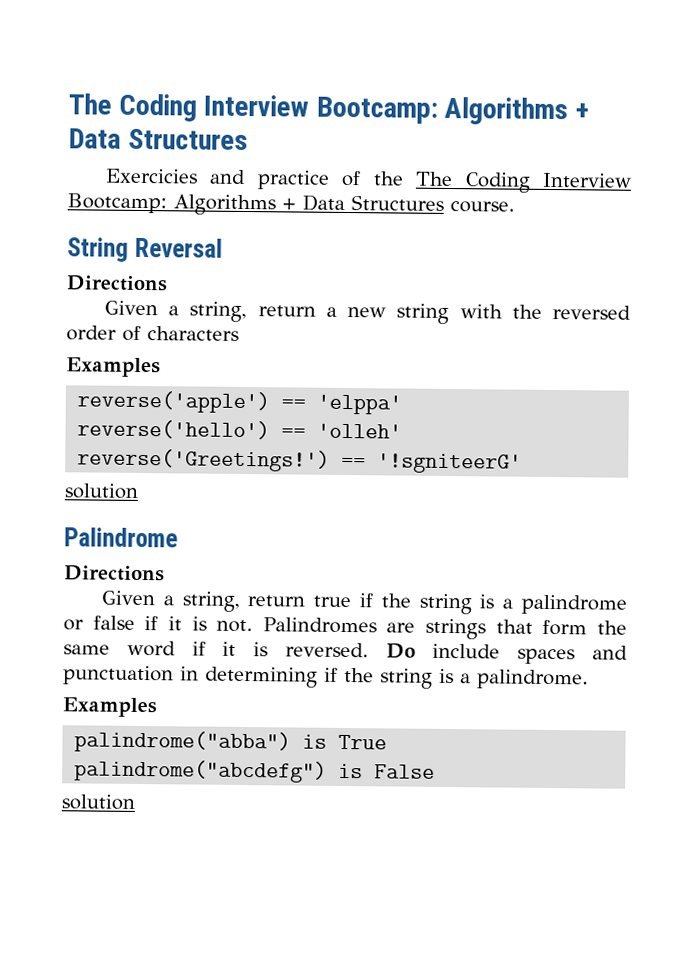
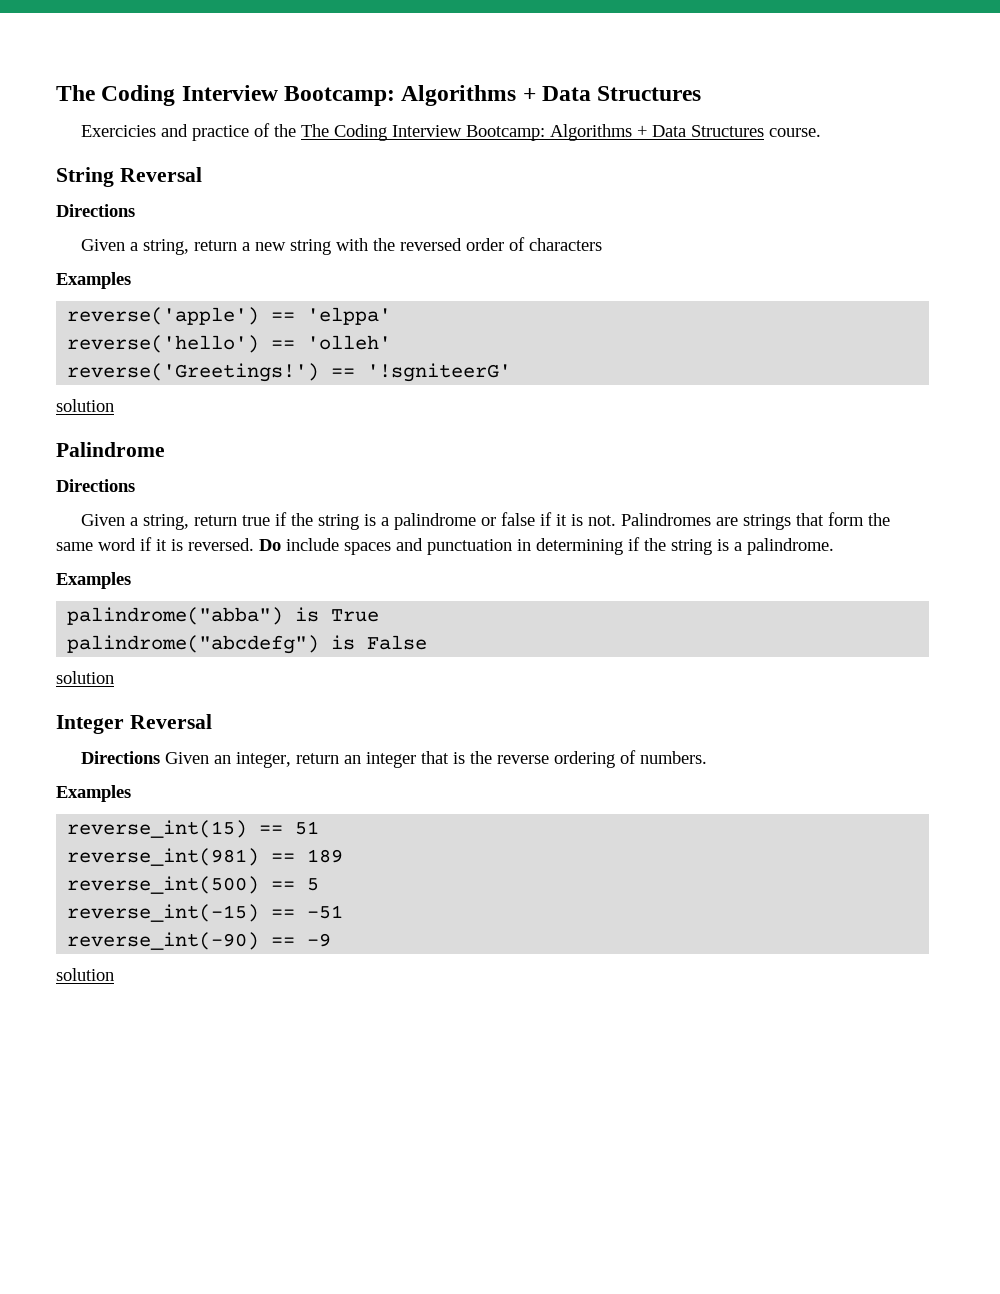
(135, 802) none -> [56,714,212,734] [80,750,707,768] [56,785,131,802] [67,820,320,838] [67,848,344,866] [67,876,320,894] [67,904,344,922] [67,932,332,950] [56,968,114,981] // Integer Reversal // Directions Given an integer, return an integer that is the reverse ordering of numbers. // Examples // reverse_int(15) == 51 // reverse_int(981) == 189 // reverse_int(500) == 5 // reverse_int(-15) == -51 // reverse_int(-90) == -9 // solution

